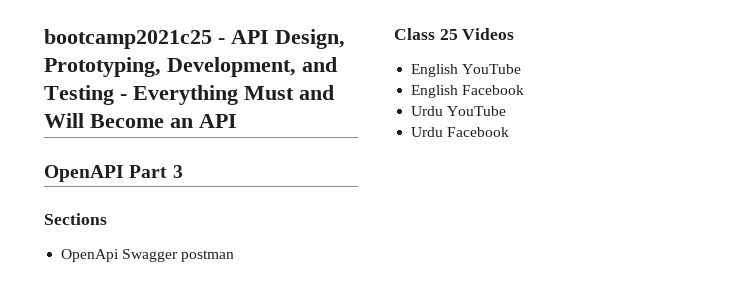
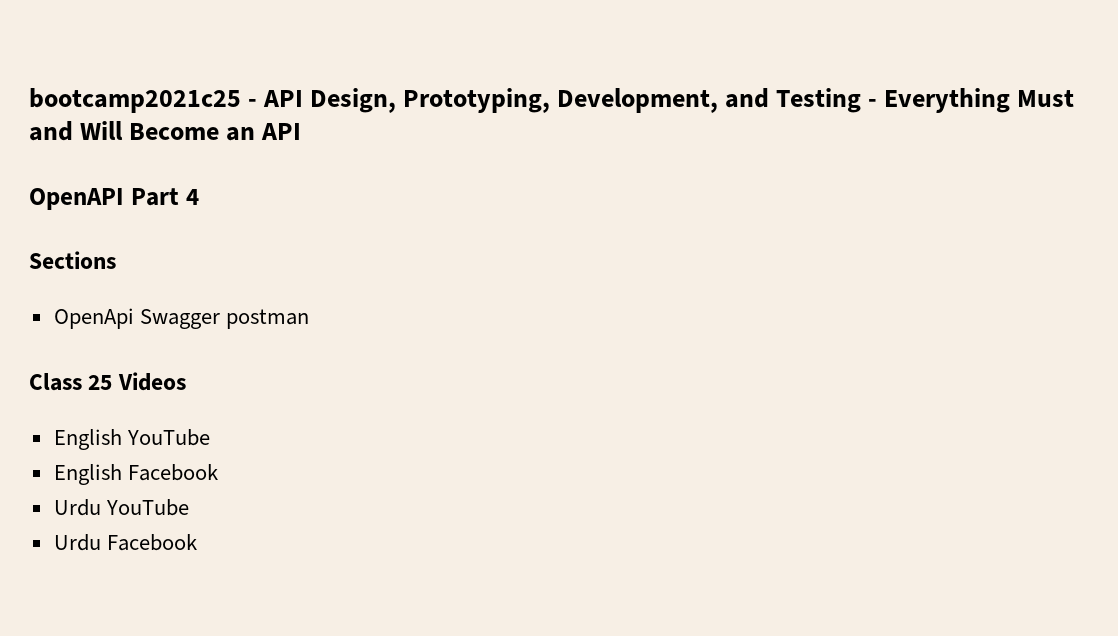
[172,165,183,178] 3 -> [185,189,199,205] 4

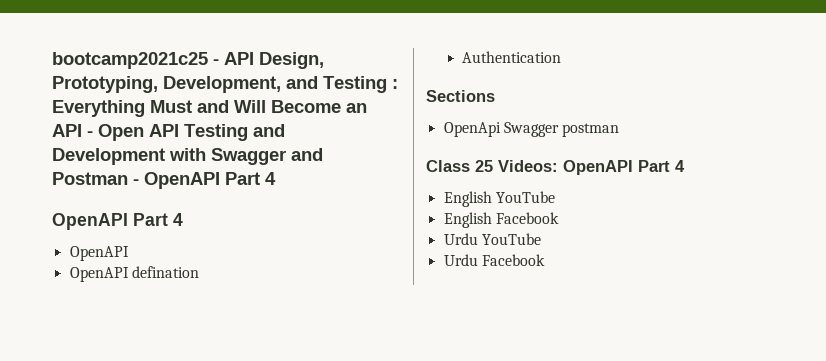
[868,99,878,107] - -> [392,79,398,89] :
[29,188,199,210] // OpenAPI Part 4 -> [87,124,285,141] [52,148,323,165] [52,172,276,189] [52,213,183,230] [69,246,129,261] [69,266,199,282] [462,51,562,63] - Open API Testing and Development with Swagger and Postman - OpenAPI Part 4 // OpenAPI Part 4 // OpenAPI // OpenAPI defination // Authentication
[117,372,186,391] Videos -> [498,160,685,175] Videos: OpenAPI Part 4

